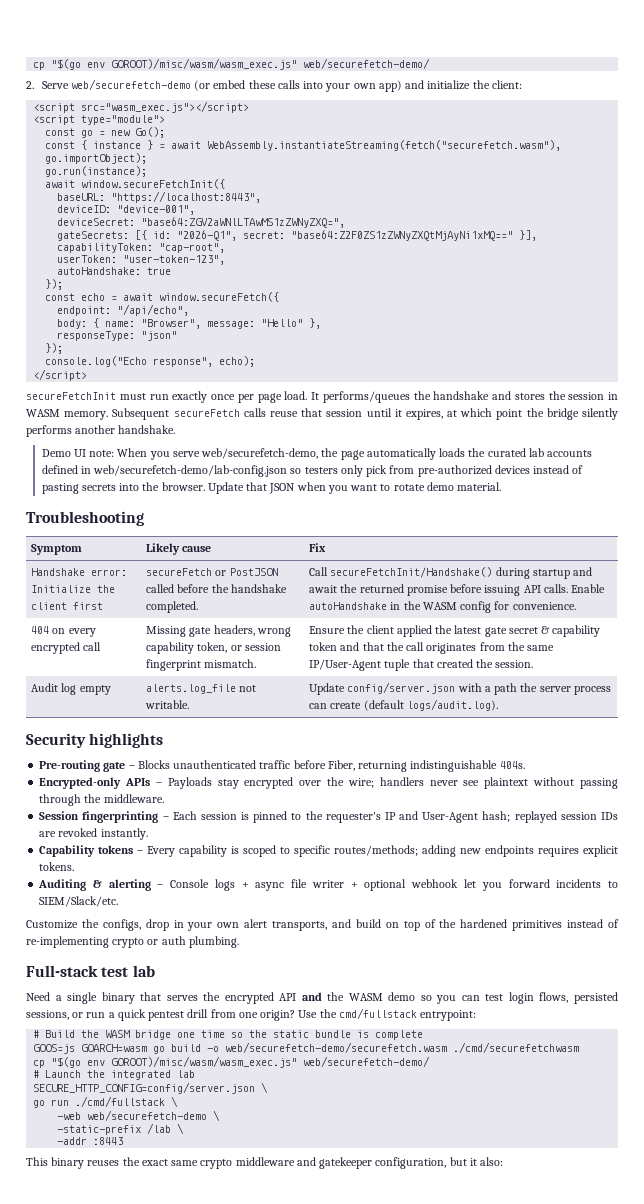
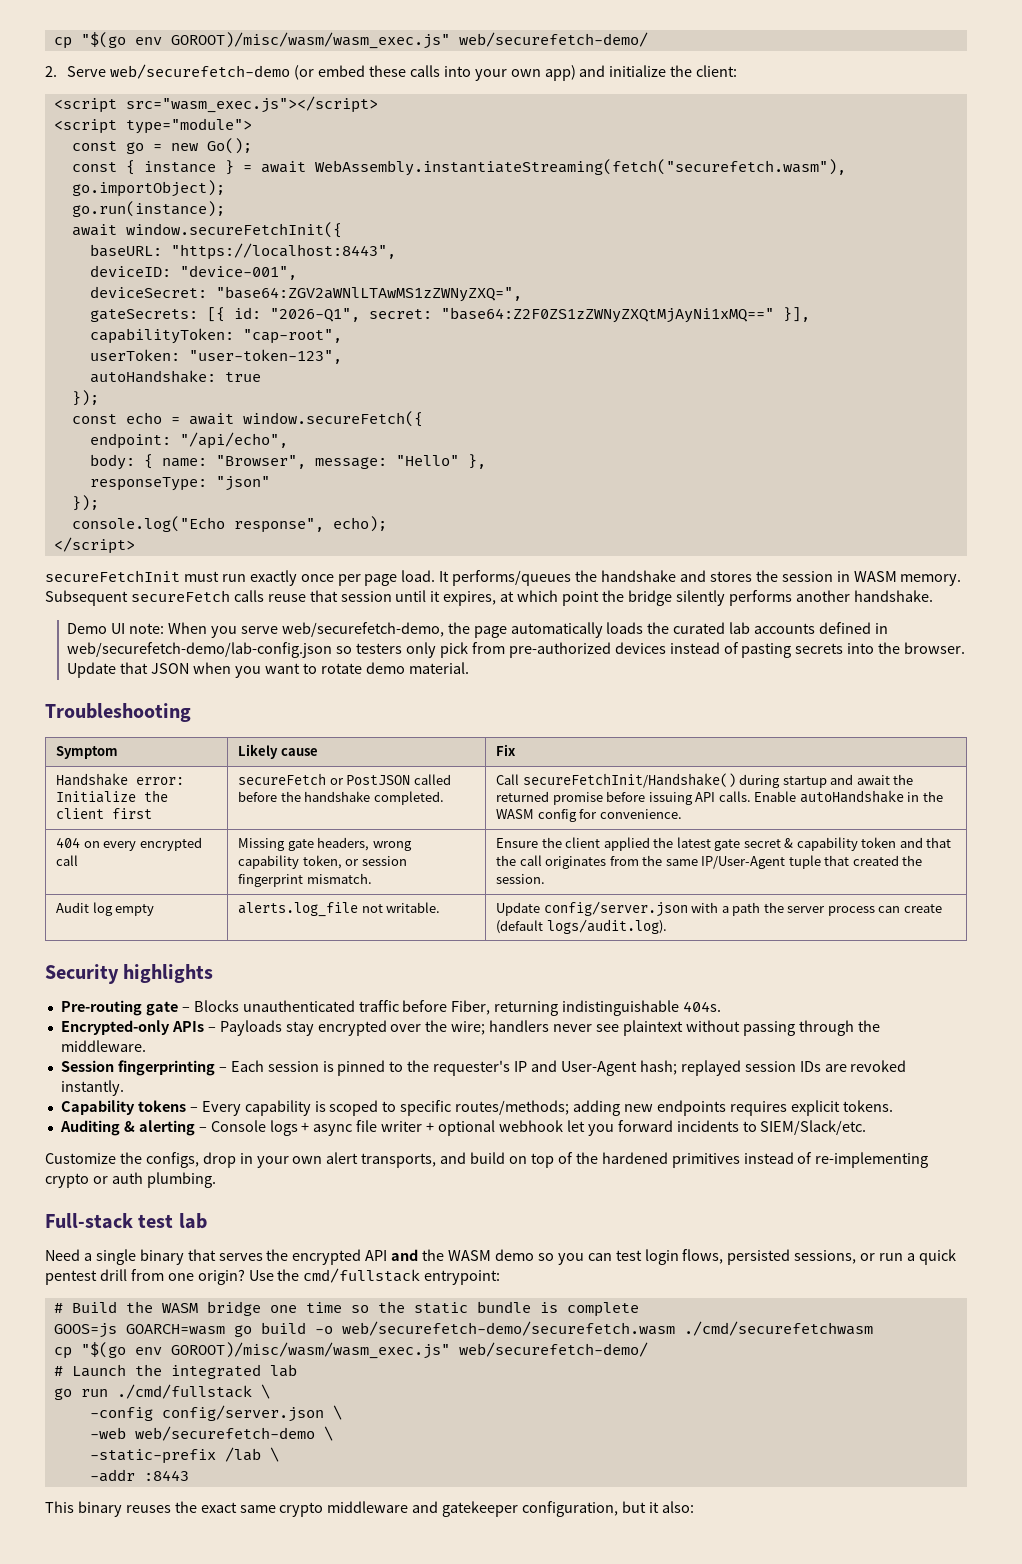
[33,1082,269,1094] // SECURE_HTTP_CONFIG=config/server.json \ -> (297, 1370) none
(179, 1101) none -> [89,1405,342,1422] // -config config/server.json \

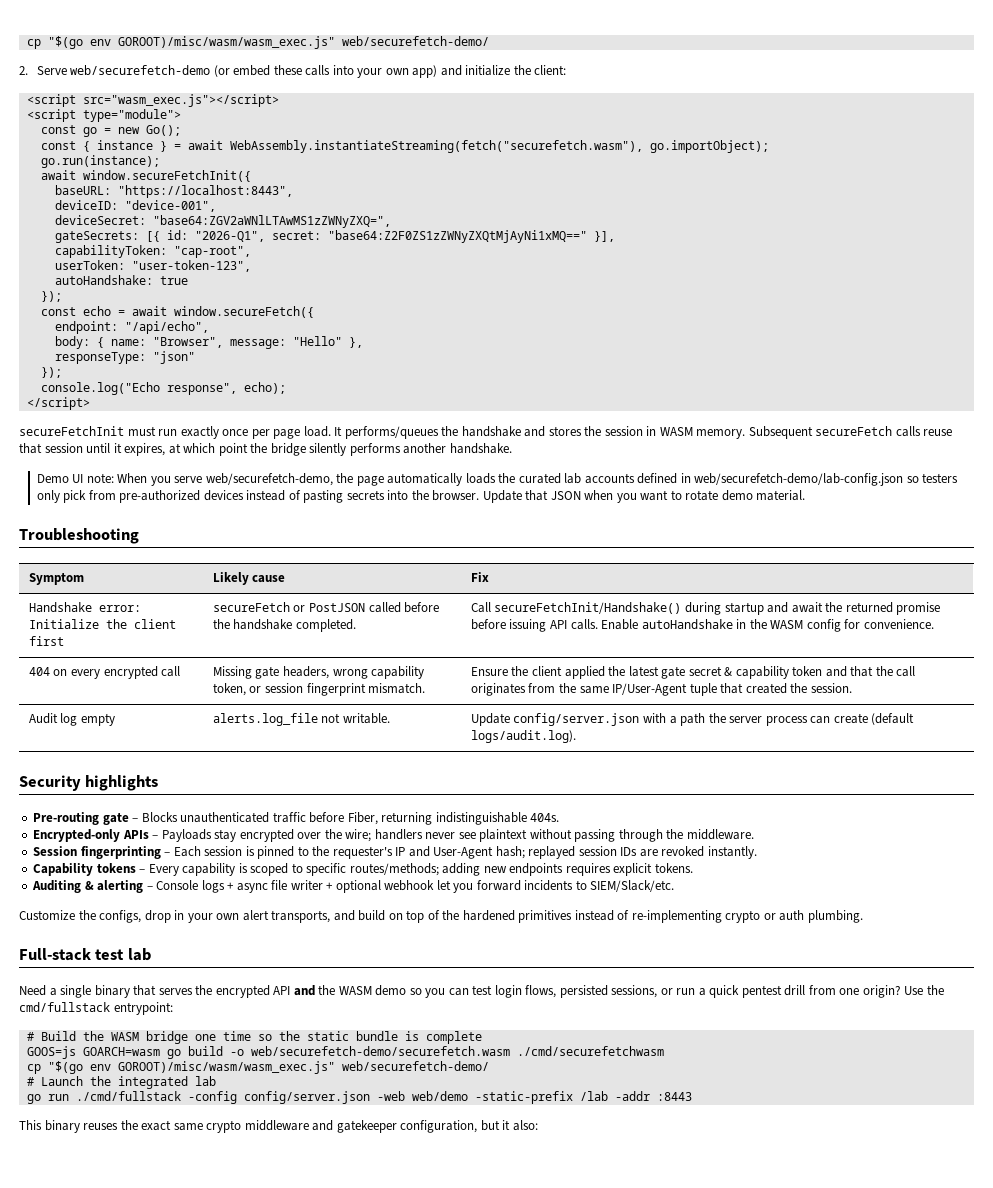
[260,1384,270,1399] \ // -> (181, 1096) none
[332,1405,342,1420] [89,1426,333,1441] \ // -web web/securefetch-demo \ // -> [376,1091,468,1101] -web web/demo
[269,1447,279,1462] \ // -> (608, 1096) none

